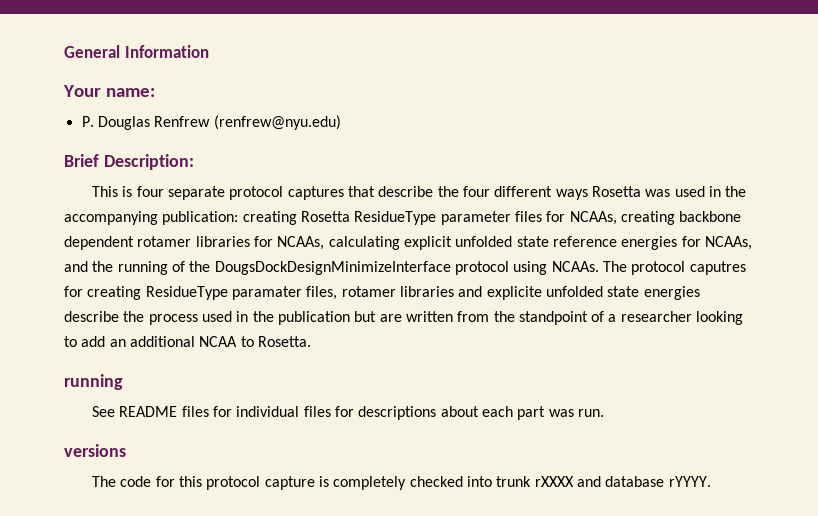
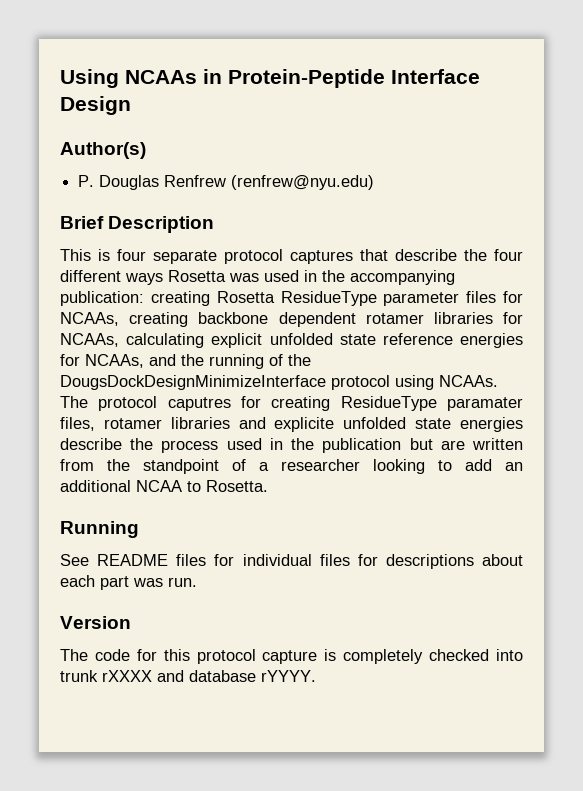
[64,45,209,58] [63,85,155,97] General Information // Your name: -> [60,69,480,88] [60,96,131,115] [60,142,146,159] Using NCAAs in Protein-Peptide Interface Design // Author(s)
[103,154,194,170] Description: -> [108,216,215,233] Description
[64,374,123,390] running -> [60,521,139,538] Running
[64,444,126,457] versions -> [60,616,131,629] Version

